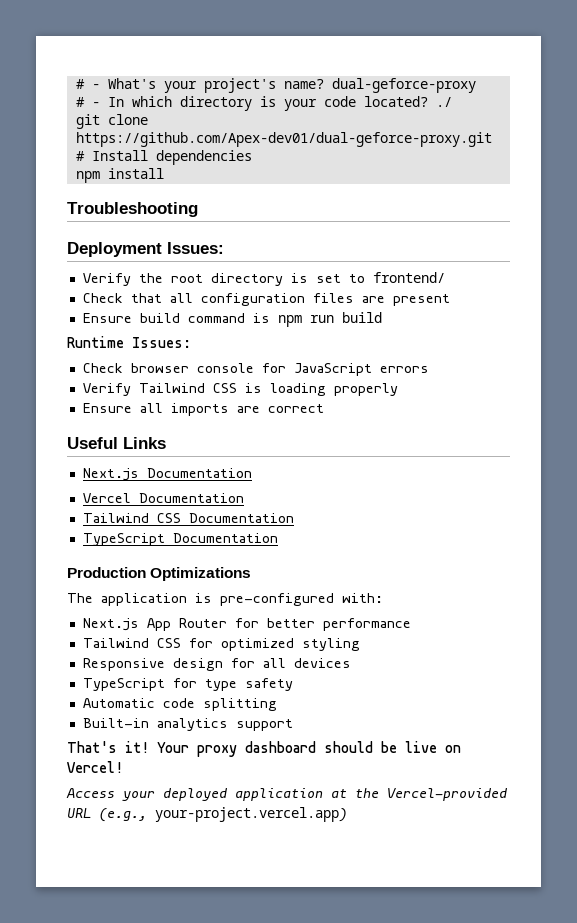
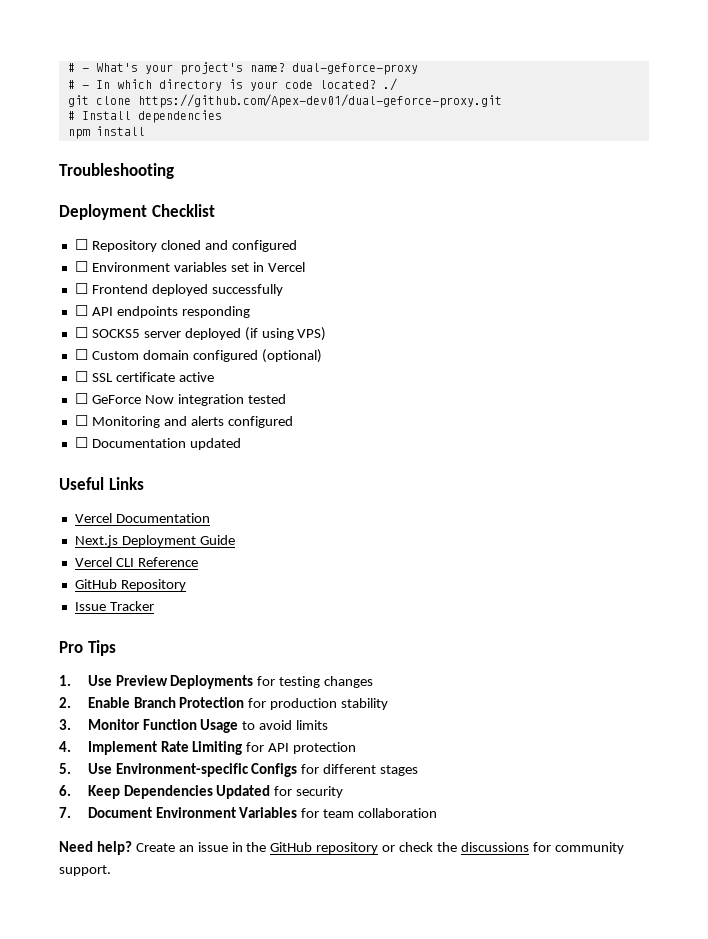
[167,242,224,254] [82,272,445,286] [82,293,450,306] [82,312,382,327] [67,336,191,348] [82,363,429,376] [82,383,398,396] [82,403,324,416] Issues: // Verify the root directory is set to frontend/ // Check that all configuration files are present // Ensure build command is npm run build // Runtime Issues: // Check browser console for JavaScript errors // Verify Tailwind CSS is loading properly // Ensure all imports are correct -> [151,204,215,217] [74,239,297,252] [74,261,305,272] [74,283,283,296] [74,305,250,318] [74,327,327,341] [74,349,322,363] [74,371,214,382] [74,393,286,406] [74,415,293,428] [74,437,241,450] Checklist // ☐ Repository cloned and configured // ☐ Environment variables set in Vercel // ☐ Frontend deployed successfully // ☐ API endpoints responding // ☐ SOCKS5 server deployed (if using VPS) // ☐ Custom domain configured (optional) // ☐ SSL certificate active // ☐ GeForce Now integration tested // ☐ Monitoring and alerts configured // ☐ Documentation updated
[82,468,252,481] // Next.js Documentation -> (144, 483) none
[82,513,294,523] [82,533,278,546] [67,567,252,581] [67,593,383,606] [82,618,411,631] [82,638,360,651] [82,658,351,671] [82,678,293,691] [82,698,277,711] [82,718,293,731] [67,741,461,757] [67,761,123,773] [66,788,508,801] [67,807,347,822] Tailwind CSS Documentation // TypeScript Documentation // Production Optimizations // The application is pre-configured with: // Next.js App Router for better performance // Tailwind CSS for optimized styling // Responsive design for all devices // TypeScript for type safety // Automatic code splitting // Built-in analytics support // That's it! Your proxy dashboard should be live on Vercel! // Access your deployed application at the Vercel-provided URL (e.g., your-project.vercel.app) -> [74,535,235,547] [74,557,198,567] [74,579,186,591] [74,601,154,611] [59,640,116,656] [59,675,374,689] [59,697,389,710] [59,719,329,733] [59,741,357,755] [59,763,419,777] [59,785,344,799] [59,807,438,818] [59,841,624,855] [59,865,111,876] Next.js Deployment Guide // Vercel CLI Reference // GitHub Repository // Issue Tracker // Pro Tips // 1. Use Preview Deployments for testing changes // 2. Enable Branch Protection for production stability // 3. Monitor Function Usage to avoid limits // 4. Implement Rate Limiting for API protection // 5. Use Environment-specific Configs for different stages // 6. Keep Dependencies Updated for security // 7. Document Environment Variables for team collaboration // Need help? Create an issue in the GitHub repository or check the discussions for community support.

